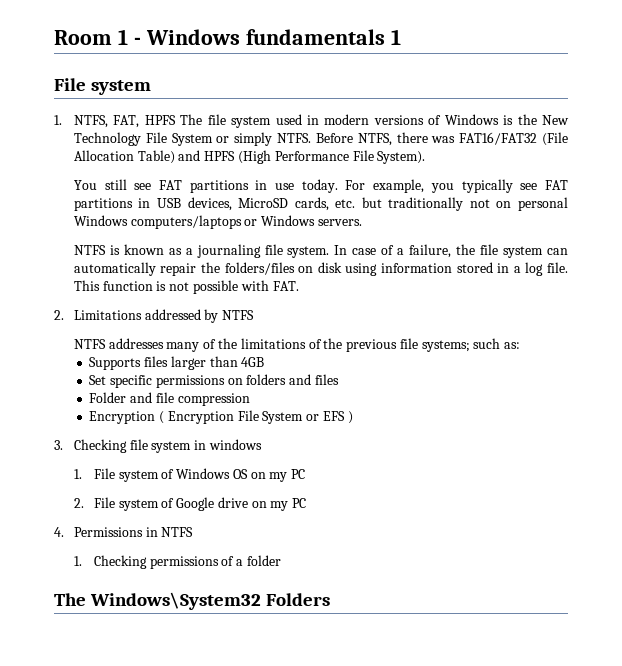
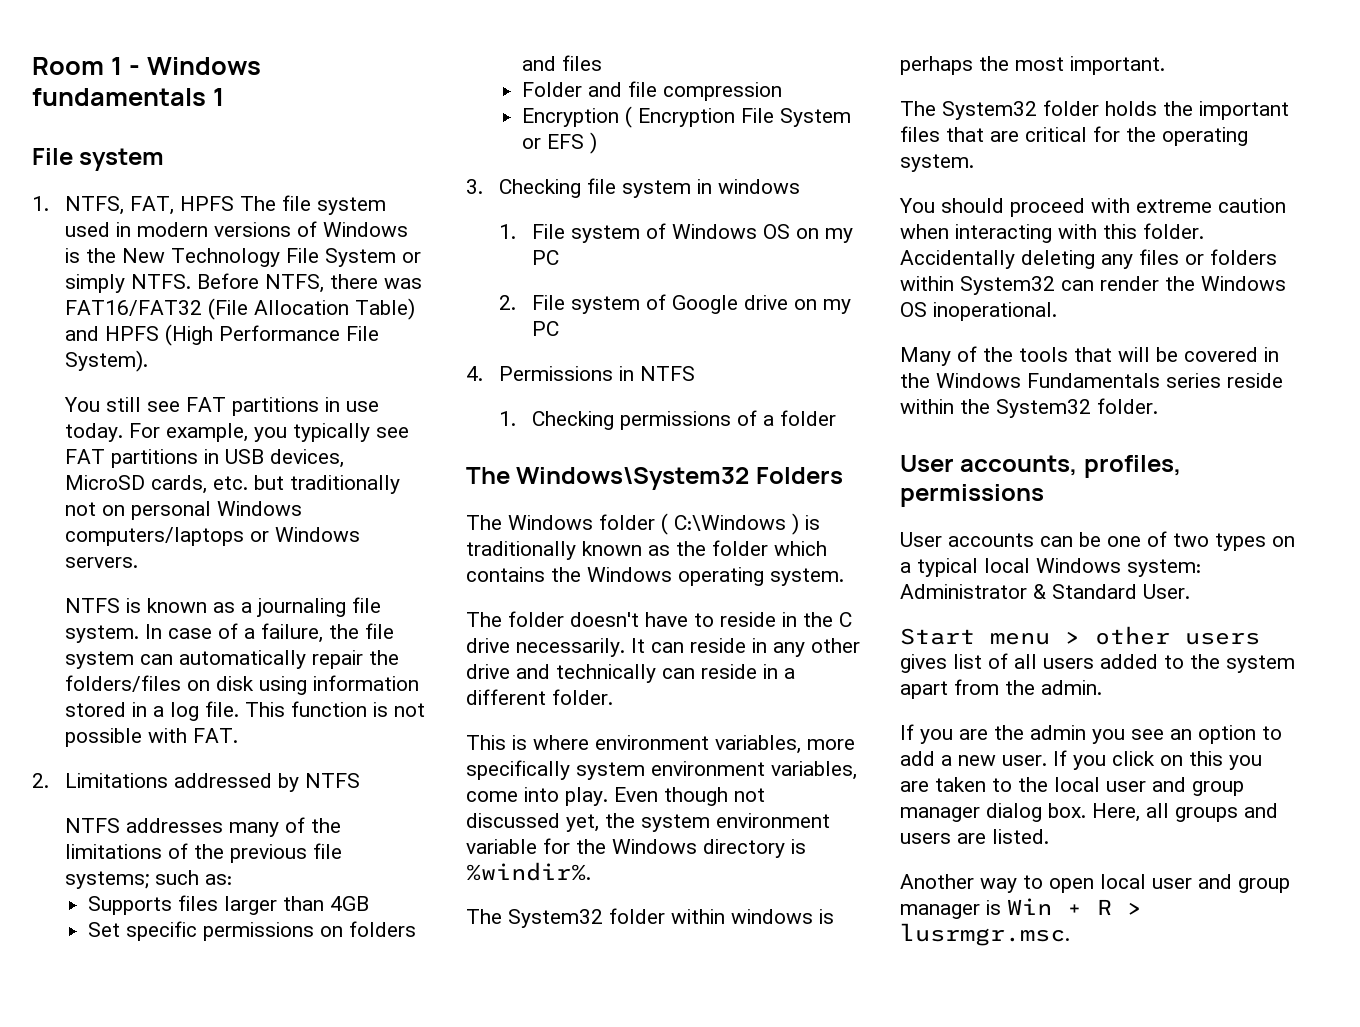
(331, 599) none -> [466,513,820,535] [466,540,827,560] [466,567,844,586] [466,611,852,627] [466,638,860,657] [466,664,795,683] [466,689,613,705] [466,735,855,754] [466,760,857,780] [466,787,765,806] [466,813,830,832] [466,838,806,858] [466,862,591,881] [466,908,834,928] [900,56,1165,75] [900,100,1289,120] [900,126,1248,146] [900,154,974,172] [899,198,1286,217] [900,223,1204,243] [900,249,1277,269] [900,276,1286,295] [900,302,1057,321] [900,346,1279,366] [900,373,1283,388] [900,398,1158,418] [900,455,1181,478] [900,484,1044,507] [900,531,1295,551] [900,558,1201,577] [900,584,1190,599] [900,626,1260,645] [900,653,1295,673] [900,679,1102,699] [900,724,1282,744] [900,750,1262,770] [900,777,1244,796] [900,803,1278,822] [900,829,1049,844] [900,874,1290,893] [900,898,1142,919] [900,923,1070,946] // The Windows folder ( C:\Windows ) is traditionally known as the folder which contains the Windows operating system. // The folder doesn't have to reside in the C drive necessarily. It can reside in any other drive and technically can reside in a different folder. // This is where environment variables, more specifically system environment variables, come into play. Even though not discussed yet, the system environment variable for the Windows directory is %windir%. // The System32 folder within windows is perhaps the most important. // The System32 folder holds the important files that are critical for the operating system. // You should proceed with extreme caution when interacting with this folder. Accidentally deleting any files or folders within System32 can render the Windows OS inoperational. // Many of the tools that will be covered in the Windows Fundamentals series reside within the System32 folder. // User accounts, profiles, permissions // User accounts can be one of two types on a typical local Windows system: Administrator & Standard User. // Start menu > other users gives list of all users added to the system apart from the admin. // If you are the admin you see an option to add a new user. If you click on this you are taken to the local user and group manager dialog box. Here, all groups and users are listed. // Another way to open local user and group manager is Win + R > lusrmgr.msc.

